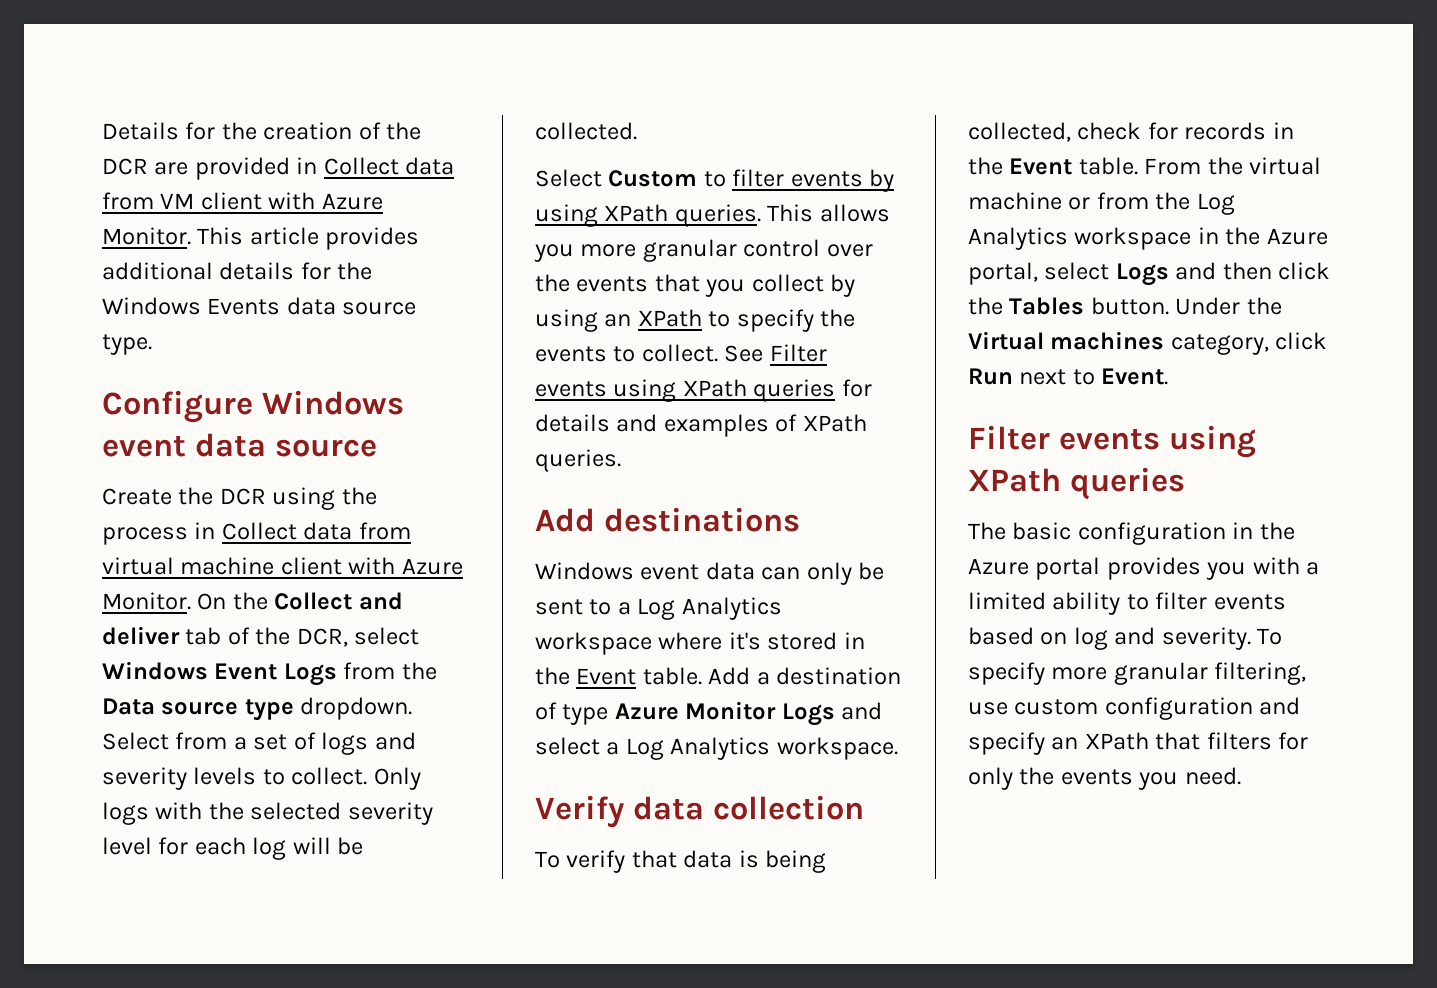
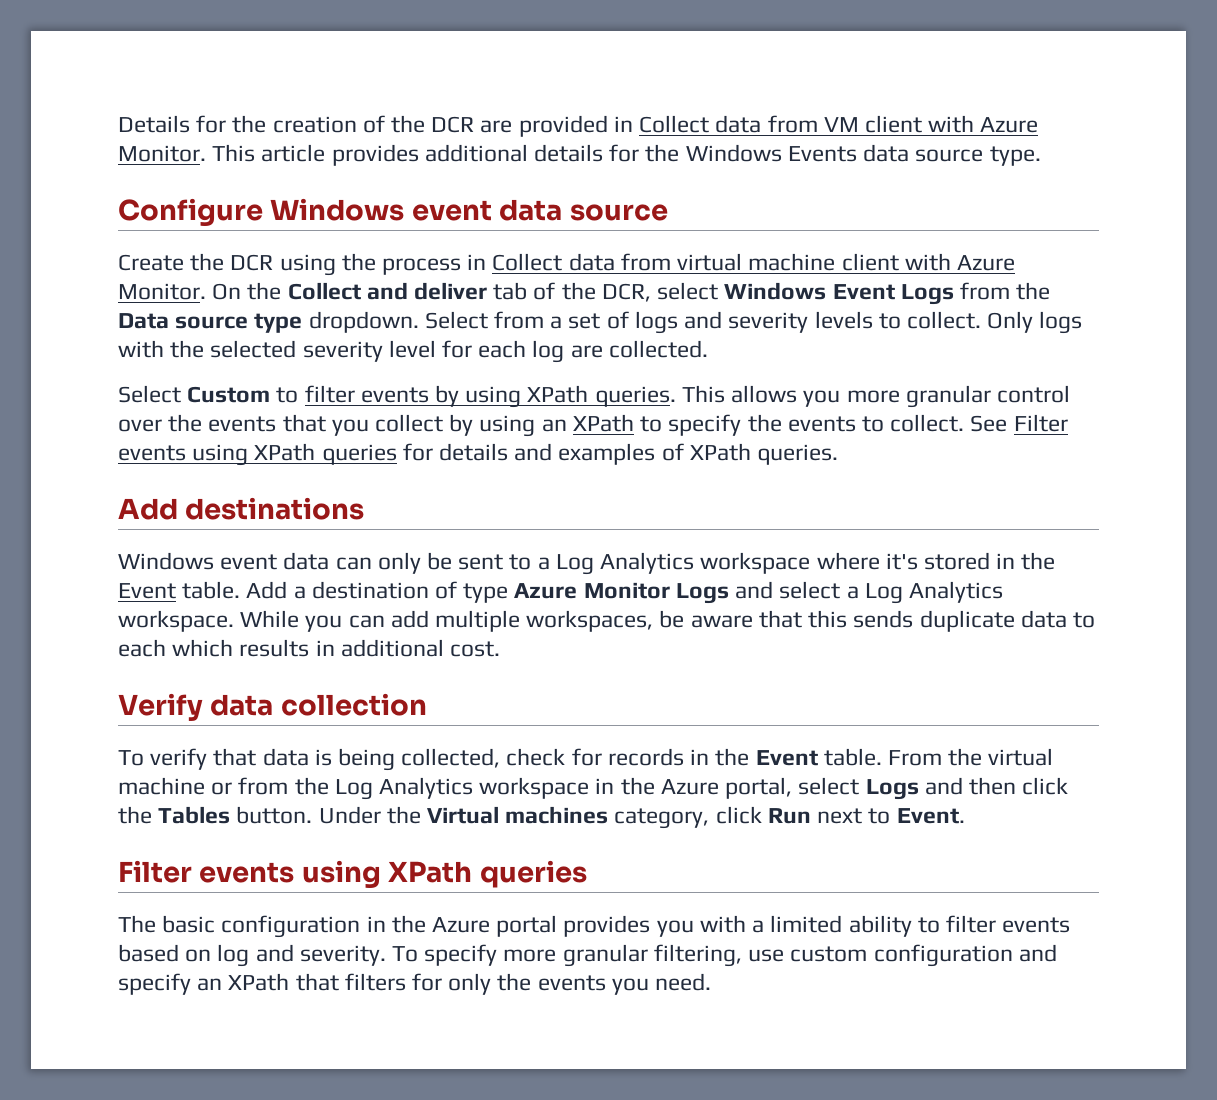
[292,837,364,855] will be -> [570,345,603,358] are
(898, 748) none -> [240,610,1095,632] [118,639,501,657] While you can add multiple workspaces, be aware that this sends duplicate data to each which results in additional cost.

